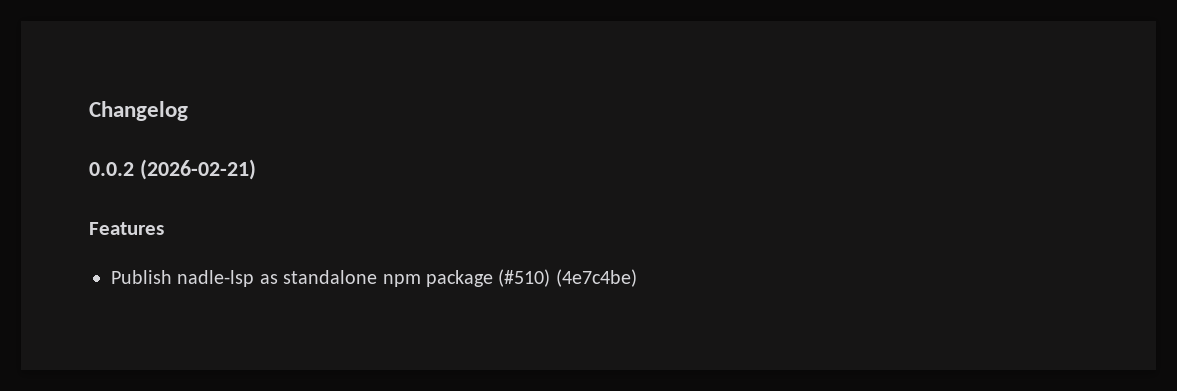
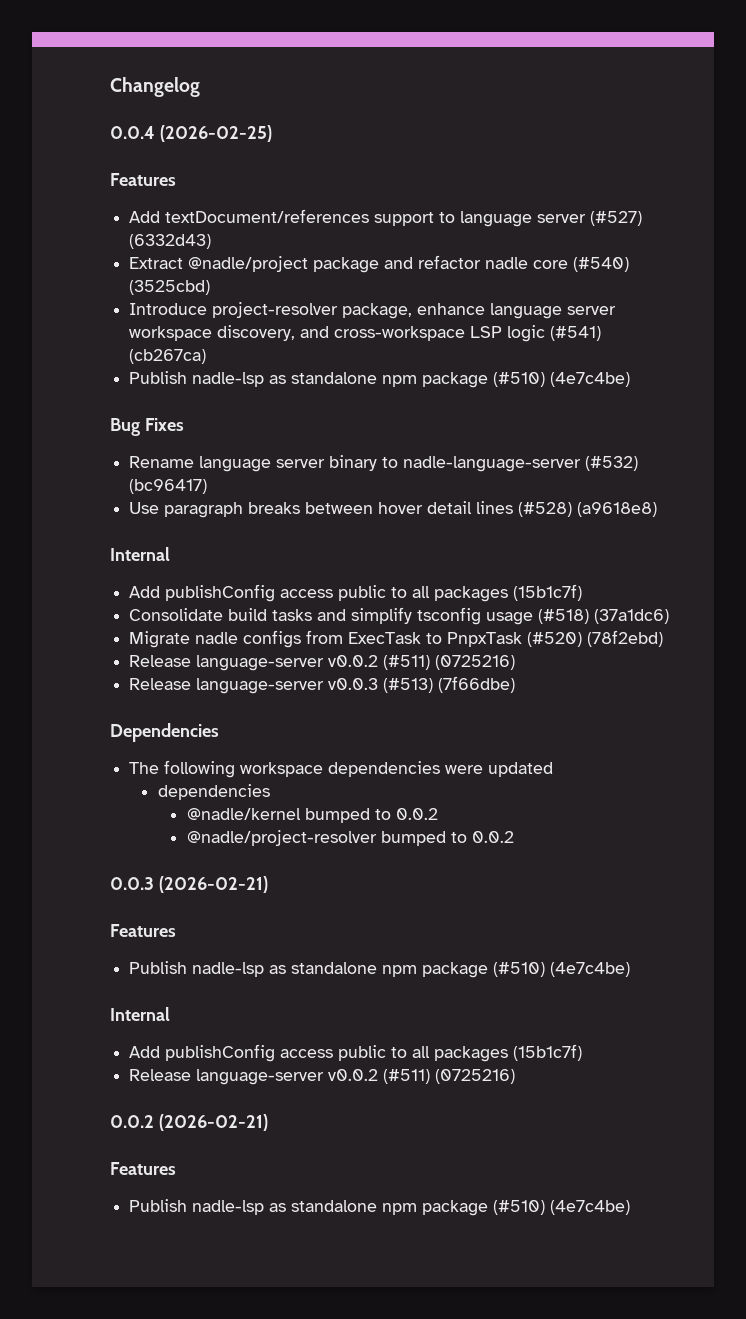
(188, 111) none -> [110,125,272,142] [110,173,176,186] [129,209,643,227] [129,234,212,249] [129,255,630,273] [129,280,211,295] [129,302,617,319] [129,325,602,342] [129,349,207,364] [129,371,631,388] [110,418,184,436] [129,455,639,472] [129,479,208,494] [129,501,658,518] [110,547,170,561] [129,584,583,602] [129,607,670,625] [129,630,664,648] [129,655,516,671] [129,676,516,694] [110,723,219,742] [129,760,554,778] [157,784,270,800] [186,808,438,823] [186,830,514,846] [110,876,268,893] [110,924,176,937] [129,961,631,978] [110,1007,170,1021] [129,1044,583,1062] [129,1069,516,1085] // 0.0.4 (2026-02-25) // Features // Add textDocument/references support to language server (#527) (6332d43) // Extract @nadle/project package and refactor nadle core (#540) (3525cbd) // Introduce project-resolver package, enhance language server workspace discovery, and cross-workspace LSP logic (#541) (cb267ca) // Publish nadle-lsp as standalone npm package (#510) (4e7c4be) // Bug Fixes // Rename language server binary to nadle-language-server (#532) (bc96417) // Use paragraph breaks between hover detail lines (#528) (a9618e8) // Internal // Add publishConfig access public to all packages (15b1c7f) // Consolidate build tasks and simplify tsconfig usage (#518) (37a1dc6) // Migrate nadle configs from ExecTask to PnpxTask (#520) (78f2ebd) // Release language-server v0.0.2 (#511) (0725216) // Release language-server v0.0.3 (#513) (7f66dbe) // Dependencies // The following workspace dependencies were updated // dependencies // @nadle/kernel bumped to 0.0.2 // @nadle/project-resolver bumped to 0.0.2 // 0.0.3 (2026-02-21) // Features // Publish nadle-lsp as standalone npm package (#510) (4e7c4be) // Internal // Add publishConfig access public to all packages (15b1c7f) // Release language-server v0.0.2 (#511) (0725216)

